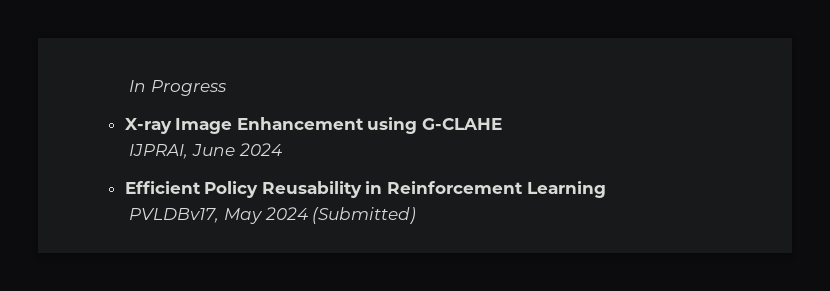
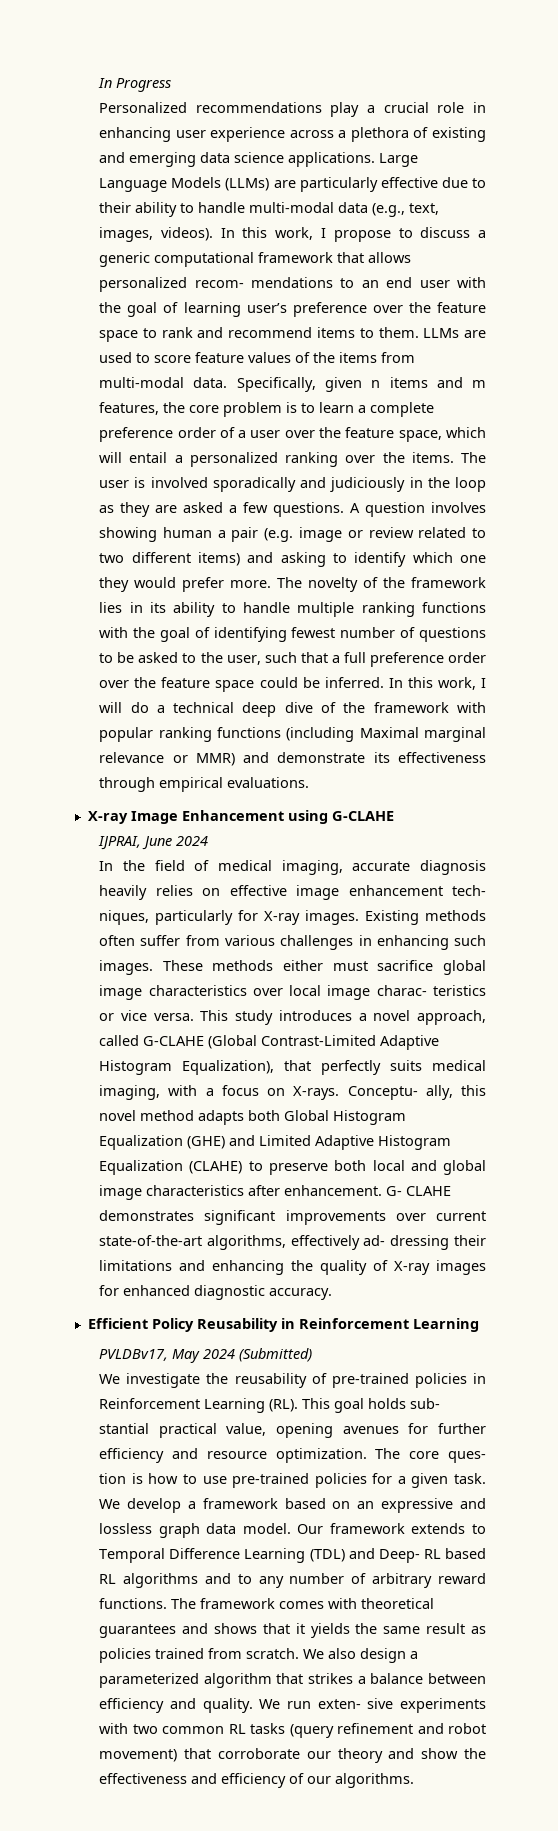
(227, 88) none -> [99,102,486,117] [99,127,486,142] [99,152,419,167] [99,177,486,192] [99,202,440,217] [99,227,486,242] [99,252,412,267] [99,277,486,292] [99,302,487,317] [99,327,486,342] [99,352,416,363] [99,377,487,392] [99,402,435,417] [99,427,486,442] [99,452,487,467] [99,477,487,492] [99,502,486,517] [99,527,486,542] [99,552,487,567] [99,577,487,592] [99,602,486,617] [99,627,487,642] [99,652,486,667] [99,677,486,692] [99,702,486,717] [99,727,487,742] [99,752,486,766] [99,777,310,792] // Personalized recommendations play a crucial role in enhancing user experience across a plethora of existing and emerging data science applications. Large Language Models (LLMs) are particularly effective due to their ability to handle multi-modal data (e.g., text, images, videos). In this work, I propose to discuss a generic computational framework that allows personalized recom- mendations to an end user with the goal of learning user’s preference over the feature space to rank and recommend items to them. LLMs are used to score feature values of the items from multi-modal data. Specifically, given n items and m features, the core problem is to learn a complete preference order of a user over the feature space, which will entail a personalized ranking over the items. The user is involved sporadically and judiciously in the loop as they are asked a few questions. A question involves showing human a pair (e.g. image or review related to two different items) and asking to identify which one they would prefer more. The novelty of the framework lies in its ability to handle multiple ranking functions with the goal of identifying fewest number of questions to be asked to the user, such that a full preference order over the feature space could be inferred. In this work, I will do a technical deep dive of the framework with popular ranking functions (including Maximal marginal relevance or MMR) and demonstrate its effectiveness through empirical evaluations.
(282, 149) none -> [99,860,487,875] [99,885,486,900] [99,910,486,925] [99,935,487,950] [99,960,486,975] [99,985,487,1000] [99,1010,487,1025] [99,1035,440,1050] [99,1060,486,1075] [99,1085,487,1100] [99,1110,407,1125] [99,1135,452,1150] [99,1160,487,1175] [99,1185,452,1200] [99,1210,486,1225] [99,1235,486,1250] [99,1260,487,1275] [99,1285,333,1300] // In the field of medical imaging, accurate diagnosis heavily relies on effective image enhancement tech- niques, particularly for X-ray images. Existing methods often suffer from various challenges in enhancing such images. These methods either must sacrifice global image characteristics over local image charac- teristics or vice versa. This study introduces a novel approach, called G-CLAHE (Global Contrast-Limited Adaptive Histogram Equalization), that perfectly suits medical imaging, with a focus on X-rays. Conceptu- ally, this novel method adapts both Global Histogram Equalization (GHE) and Limited Adaptive Histogram Equalization (CLAHE) to preserve both local and global image characteristics after enhancement. G- CLAHE demonstrates significant improvements over current state-of-the-art algorithms, effectively ad- dressing their limitations and enhancing the quality of X-ray images for enhanced diagnostic accuracy.
(417, 215) none -> [99,1373,486,1388] [99,1398,441,1413] [99,1423,486,1438] [99,1448,487,1463] [99,1473,486,1488] [99,1498,487,1513] [99,1523,486,1538] [99,1548,486,1563] [99,1573,487,1588] [99,1598,435,1609] [99,1623,487,1638] [99,1648,419,1663] [99,1673,486,1688] [99,1698,486,1713] [99,1723,487,1738] [99,1748,486,1763] [99,1773,415,1788] // We investigate the reusability of pre-trained policies in Reinforcement Learning (RL). This goal holds sub- stantial practical value, opening avenues for further efficiency and resource optimization. The core ques- tion is how to use pre-trained policies for a given task. We develop a framework based on an expressive and lossless graph data model. Our framework extends to Temporal Difference Learning (TDL) and Deep- RL based RL algorithms and to any number of arbitrary reward functions. The framework comes with theoretical guarantees and shows that it yields the same result as policies trained from scratch. We also design a parameterized algorithm that strikes a balance between efficiency and quality. We run exten- sive experiments with two common RL tasks (query refinement and robot movement) that corroborate our theory and show the effectiveness and efficiency of our algorithms.

